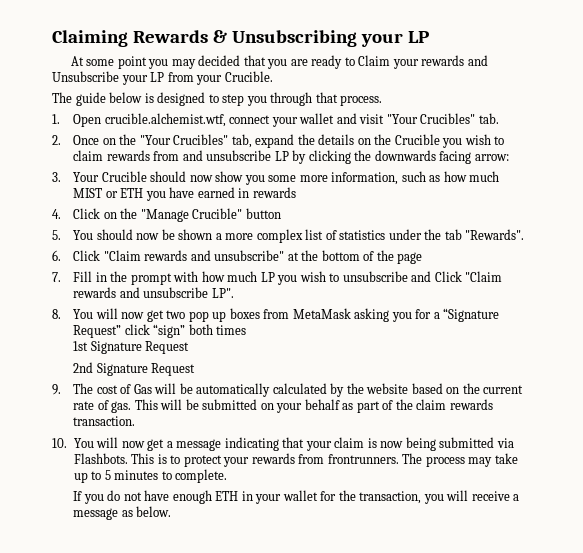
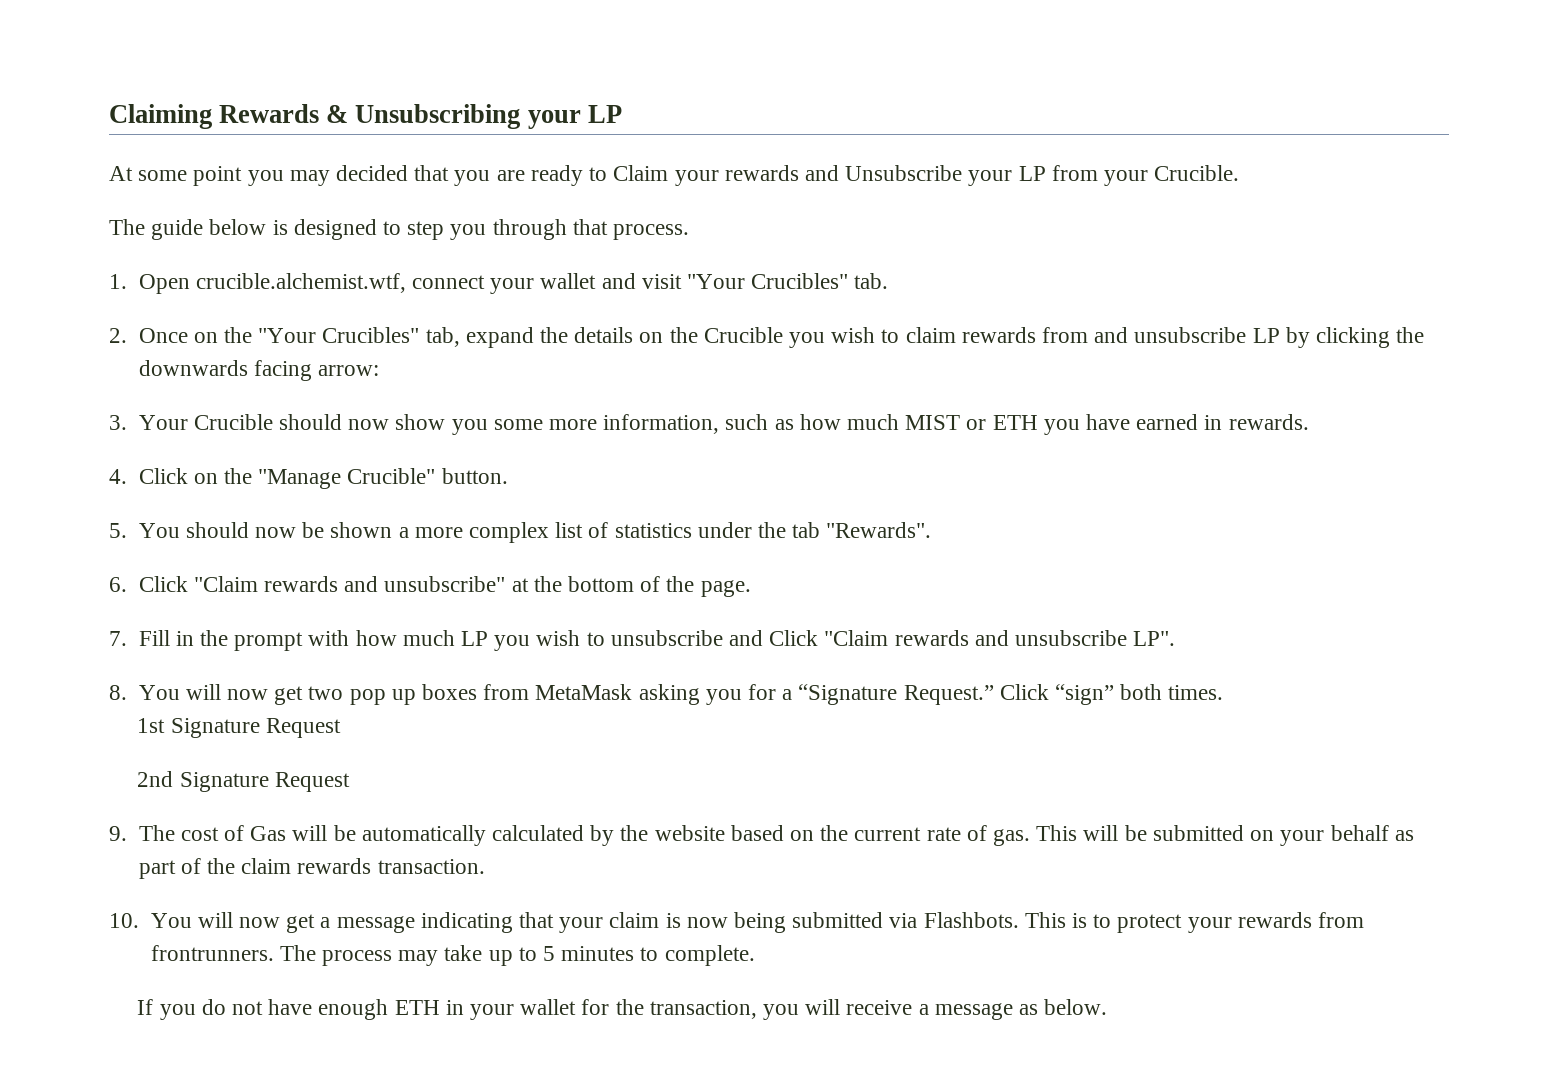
[252,187,296,198] rewards -> [1228,414,1309,430] rewards.
[245,208,281,219] button -> [441,468,508,484] button.
[397,252,423,264] page -> [700,580,751,597] page.
[73,324,150,338] Request” click -> [903,684,1049,705] Request.” Click
[216,325,247,335] times -> [1168,685,1224,700] times.

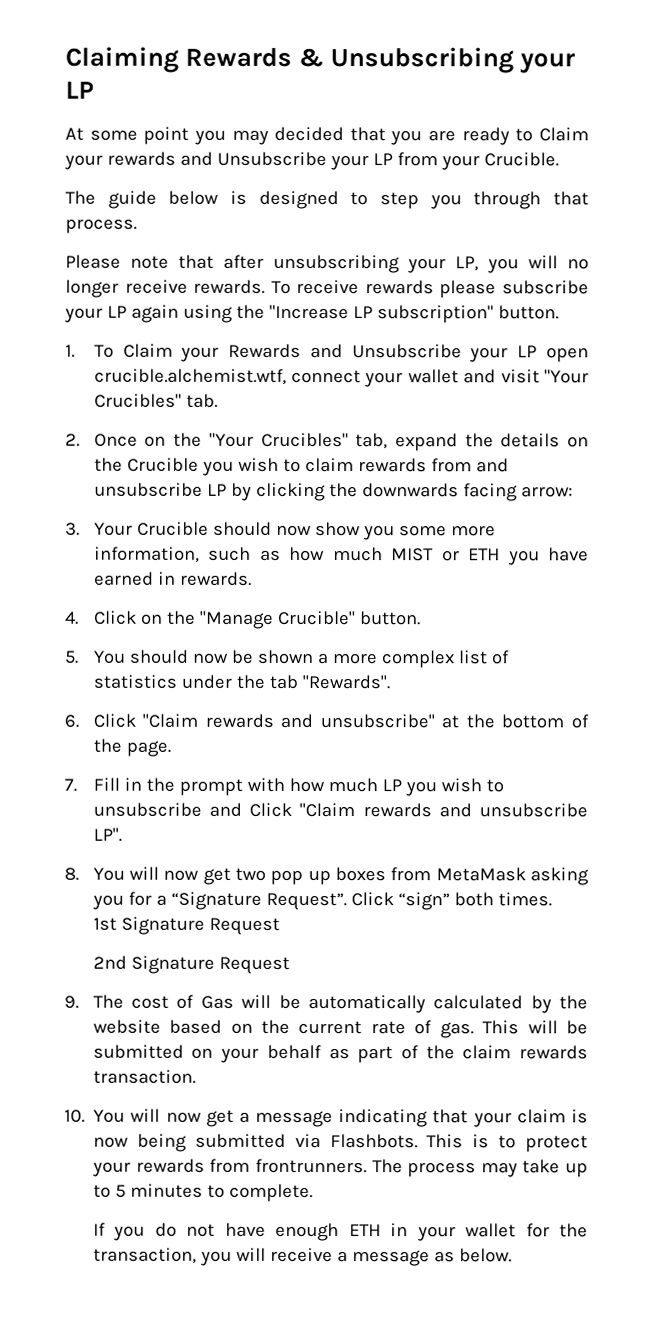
[109,274,190,294] 1. Open -> [65,254,589,274] [65,279,589,299] [64,304,559,324] [65,343,590,363] Please note that after unsubscribing your LP, you will no longer receive rewards. To receive rewards please subscribe your LP again using the "Increase LP subscription" button. // 1. To Claim your Rewards and Unsubscribe your LP open
[903,685,994,705] Request.” -> [265,892,347,911] Request”.

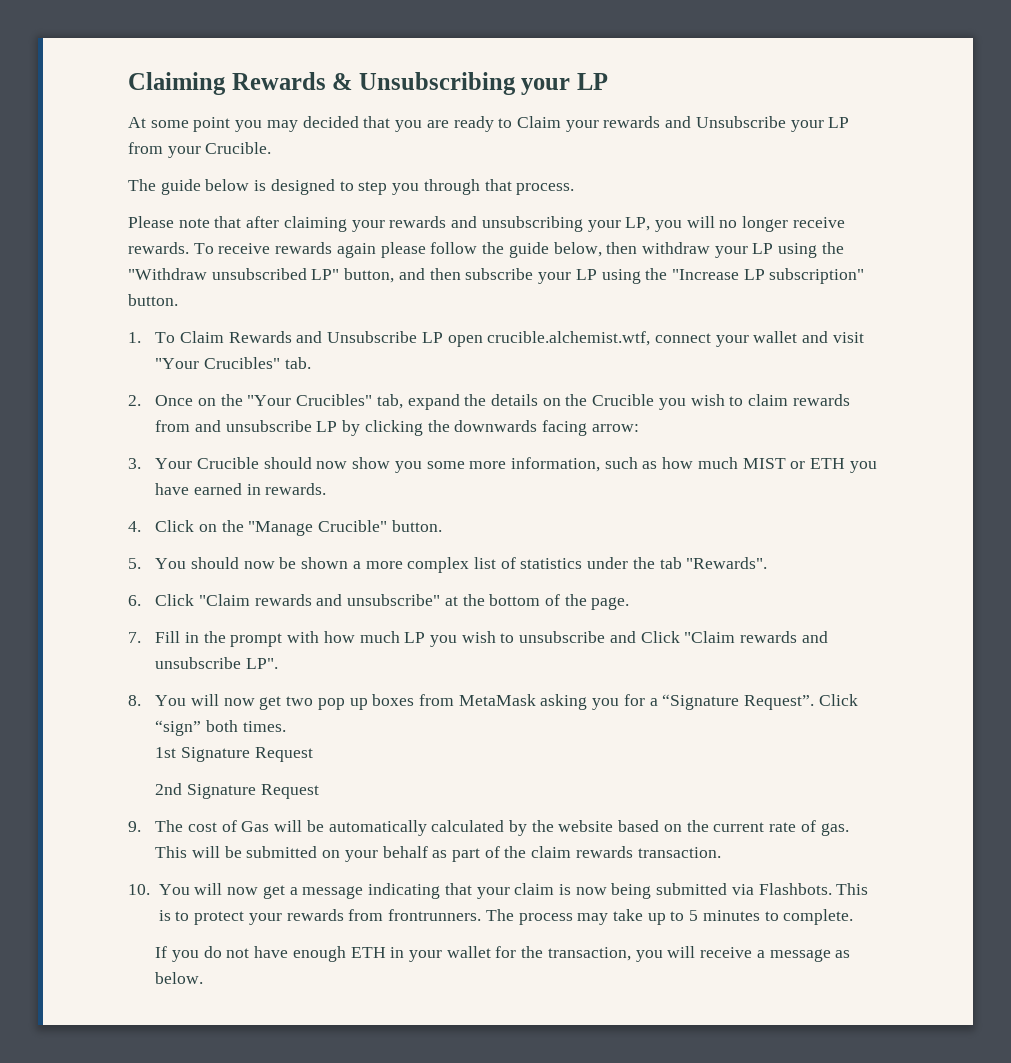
(264, 261) none -> [283,216,478,232] claiming your rewards and
[439,280,497,299] please -> [336,242,844,258] [128,268,461,283] again please follow the guide below, then withdraw your LP using the "Withdraw unsubscribed LP" button, and then
[130,304,179,323] again -> (597, 274) none
[180,346,220,362] your -> (224, 337) none
[469,347,509,363] your -> (418, 337) none

